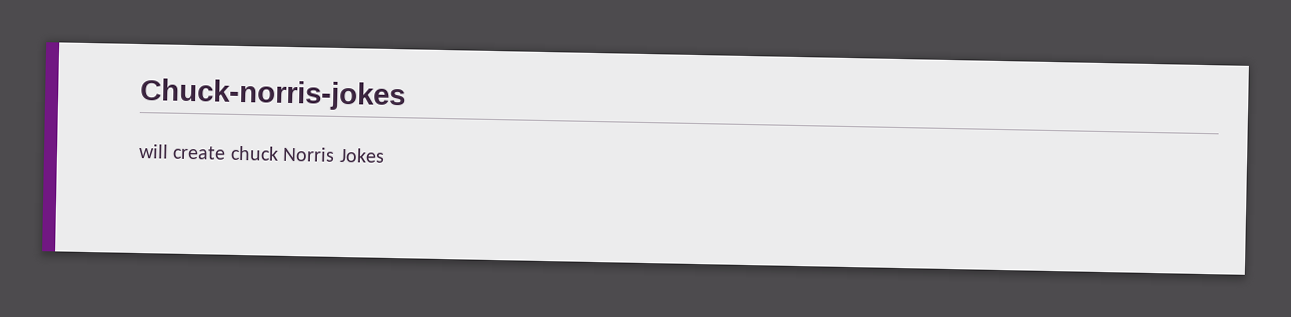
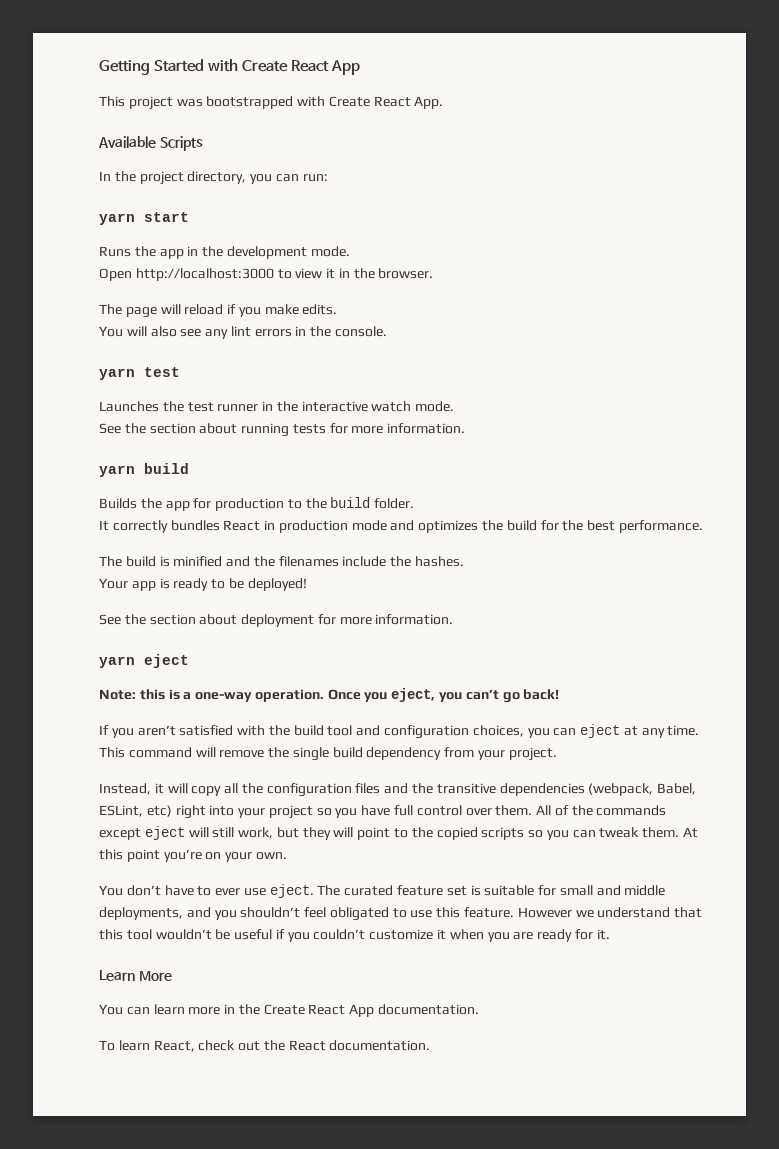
[139,78,406,112] [138,144,385,163] Chuck-norris-jokes // will create chuck Norris Jokes -> [99,59,360,75] [99,96,444,110] [98,136,203,151] [99,171,328,185] [99,212,189,225] [99,246,350,259] [99,268,434,281] [99,304,338,318] [99,326,388,339] [99,367,180,380] [99,401,455,412] [99,423,466,437] [99,463,189,477] [99,497,415,511] [99,520,703,533] [99,556,465,567] [99,578,307,591] [99,614,454,627] [99,654,189,668] [99,688,560,703] [99,724,700,739] [99,747,557,761] [99,783,697,797] [99,805,667,819] [99,826,699,840] [99,849,287,862] [99,884,666,898] [99,907,703,921] [99,929,610,942] [99,970,172,981] [99,1004,480,1017] [99,1040,431,1052] Getting Started with Create React App // This project was bootstrapped with Create React App. // Available Scripts // In the project directory, you can run: // yarn start // Runs the app in the development mode. // Open http://localhost:3000 to view it in the browser. // The page will reload if you make edits. // You will also see any lint errors in the console. // yarn test // Launches the test runner in the interactive watch mode. // See the section about running tests for more information. // yarn build // Builds the app for production to the build folder. // It correctly bundles React in production mode and optimizes the build for the best performance. // The build is minified and the filenames include the hashes. // Your app is ready to be deployed! // See the section about deployment for more information. // yarn eject // Note: this is a one-way operation. Once you eject, you can’t go back! // If you aren’t satisfied with the build tool and configuration choices, you can eject at any time. This command will remove the single build dependency from your project. // Instead, it will copy all the configuration files and the transitive dependencies (webpack, Babel, ESLint, etc) right into your project so you have full control over them. All of the commands except eject will still work, but they will point to the copied scripts so you can tweak them. At this point you’re on your own. // You don’t have to ever use eject. The curated feature set is suitable for small and middle deployments, and you shouldn’t feel obligated to use this feature. However we understand that this tool wouldn’t be useful if you couldn’t customize it when you are ready for it. // Learn More // You can learn more in the Create React App documentation. // To learn React, check out the React documentation.

